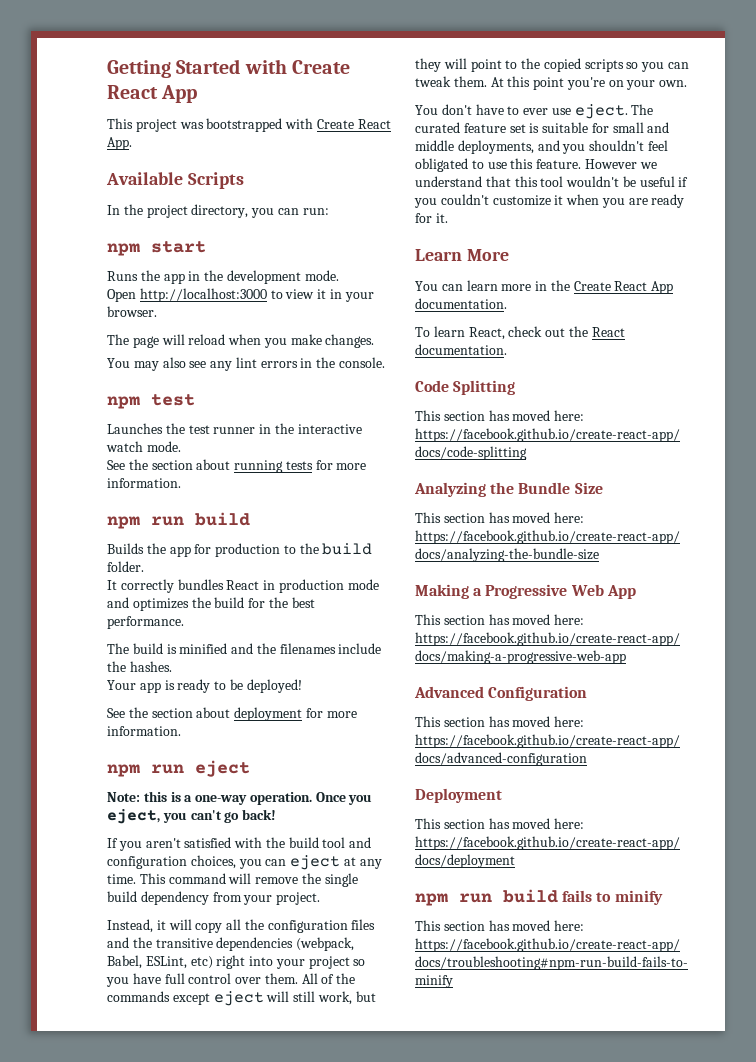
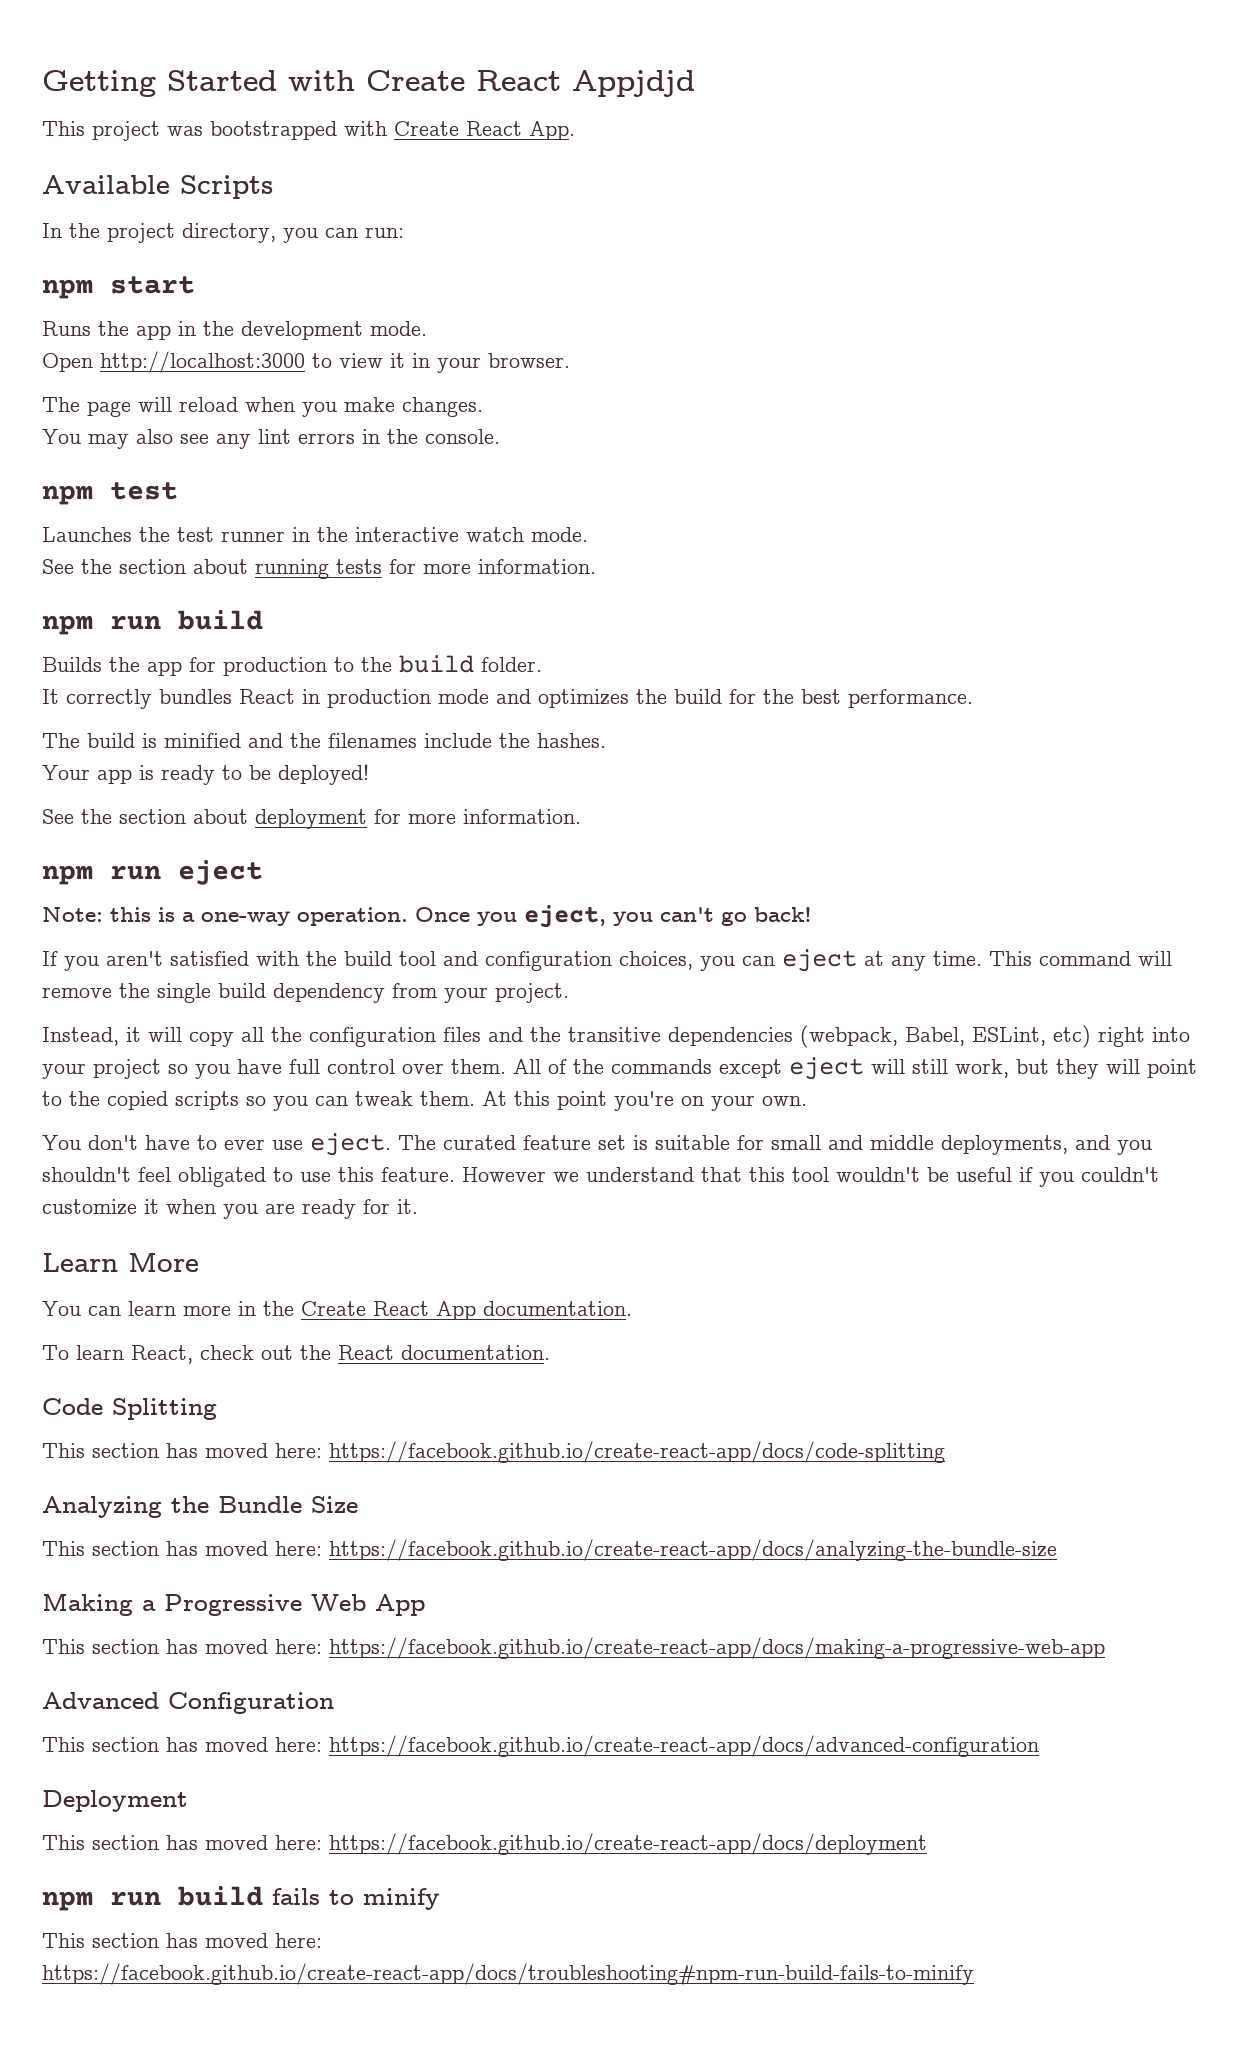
[161,85,198,103] App -> [572,70,695,97] Appjdjd

